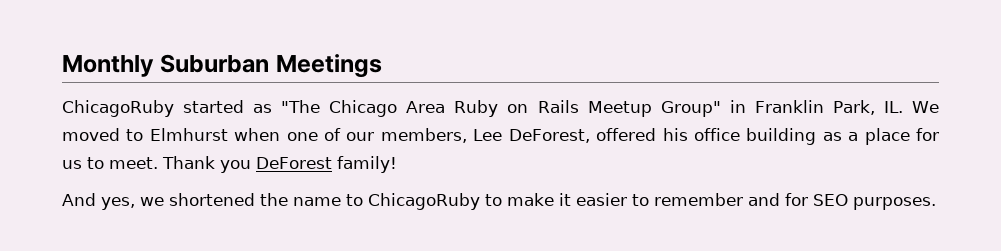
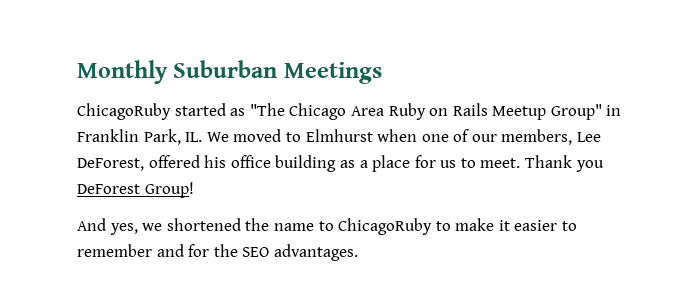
[337,156,397,173] family! -> [144,182,194,198] Group!
[813,194,936,210] SEO purposes. -> [213,244,358,261] the SEO advantages.

